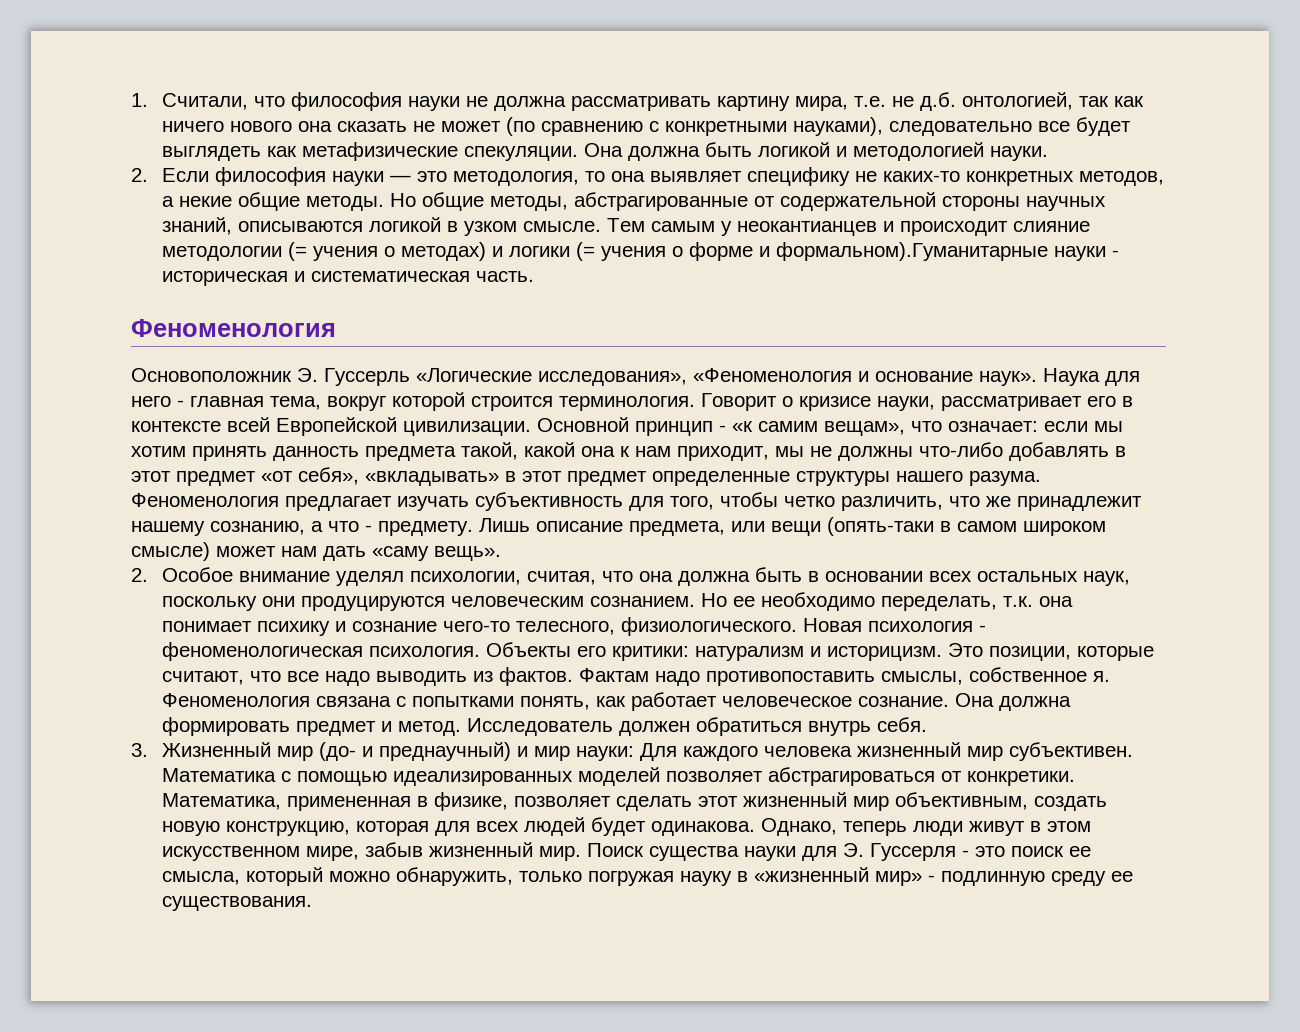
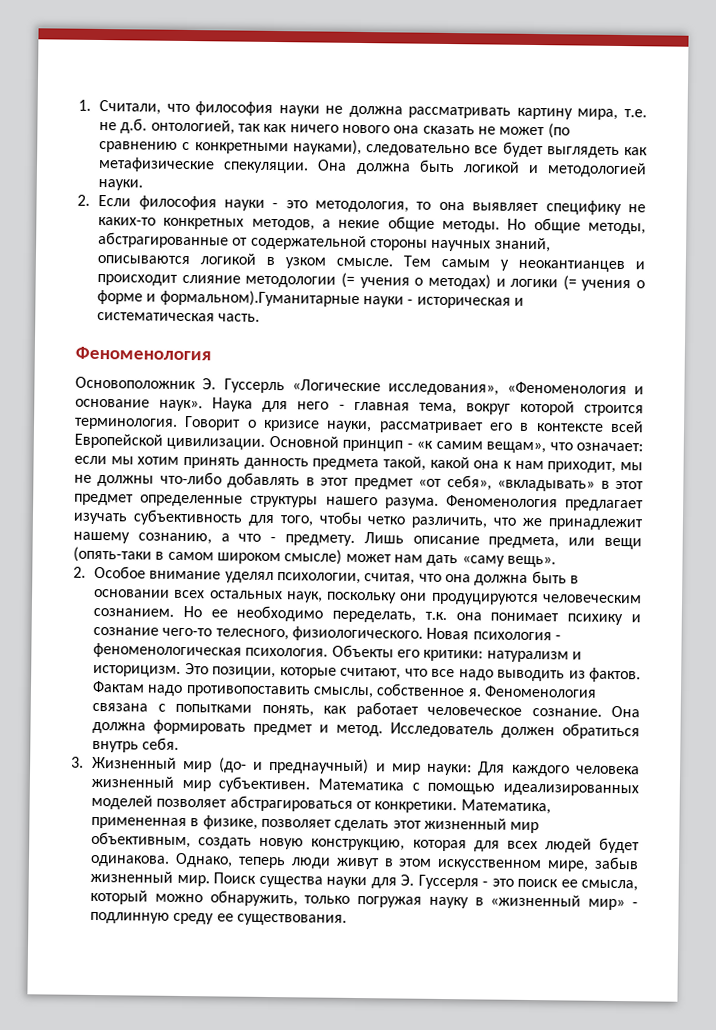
[390,175,412,182] — -> [272,202,279,209] -

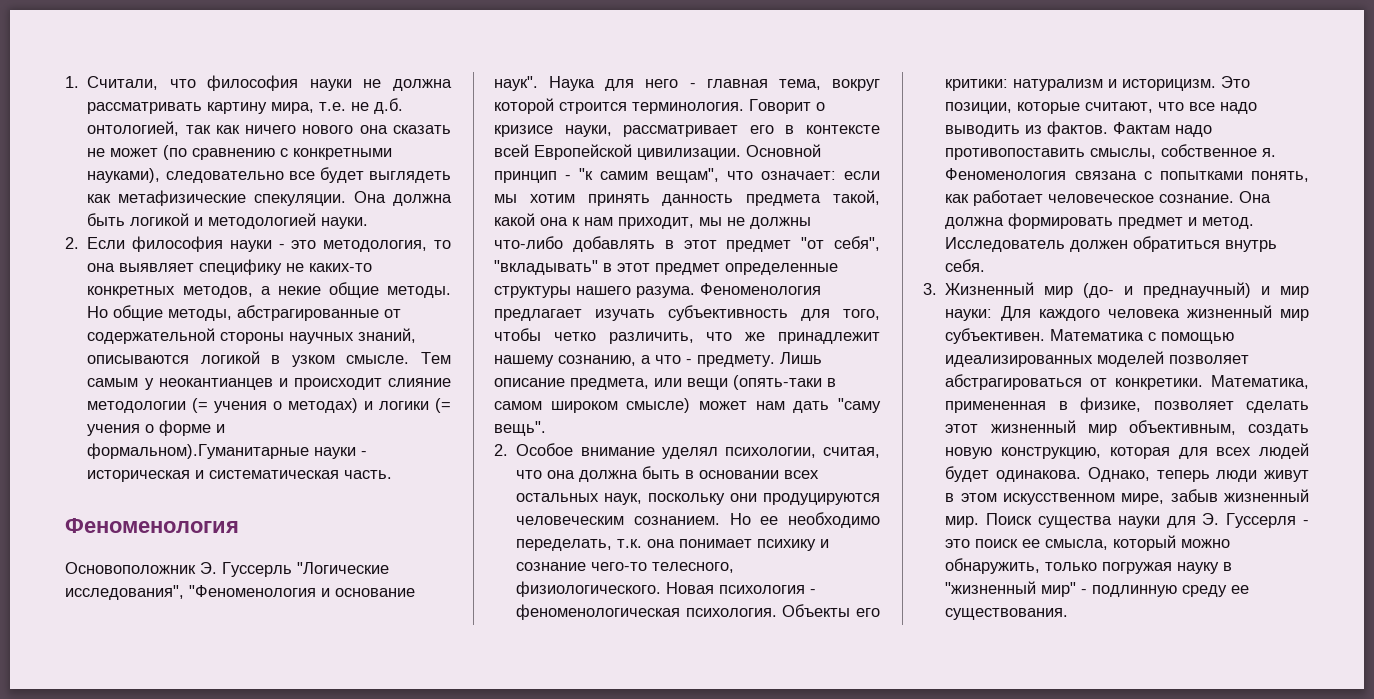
[292,379,627,396] «Логические исследования», «Феноменология -> [297,562,389,574] [65,585,316,600] "Логические исследования", "Феноменология
[159,399,204,412] наук». -> [494,76,538,91] наук".
[416,440,547,454] «к самим вещам», -> [579,168,719,183] "к самим вещам",
[418,475,596,492] «от себя», «вкладывать» -> [801,236,880,251] [494,260,598,275] "от себя", "вкладывать"
[461,555,556,568] «саму вещь». -> [838,398,881,413] [494,421,546,436] "саму вещь".
[490,894,626,911] «жизненный мир» -> [945,581,1077,597] "жизненный мир"

